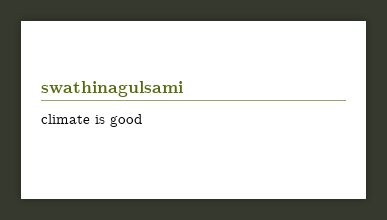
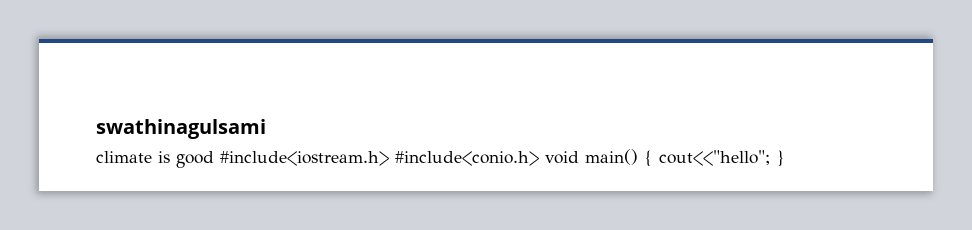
(142, 120) none -> [220,149,785,167] #include<iostream.h> #include<conio.h> void main() { cout<<"hello"; }

